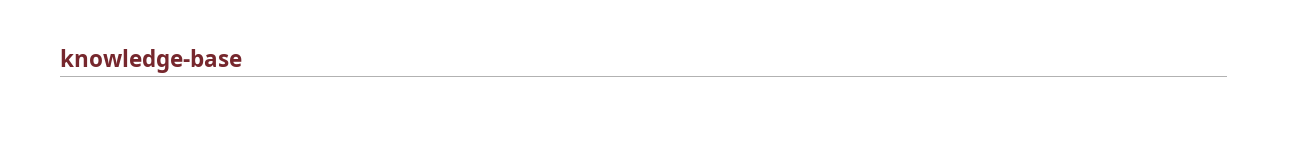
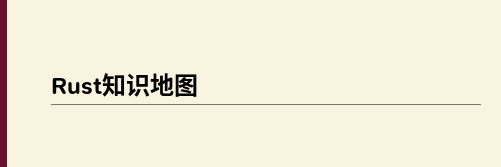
[60,49,242,73] knowledge-base -> [51,73,198,97] Rust知识地图

